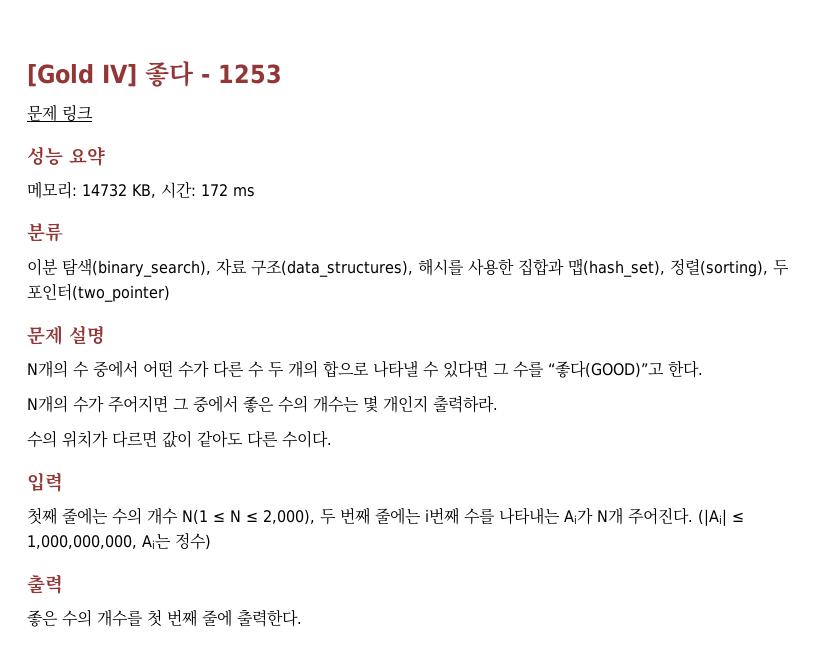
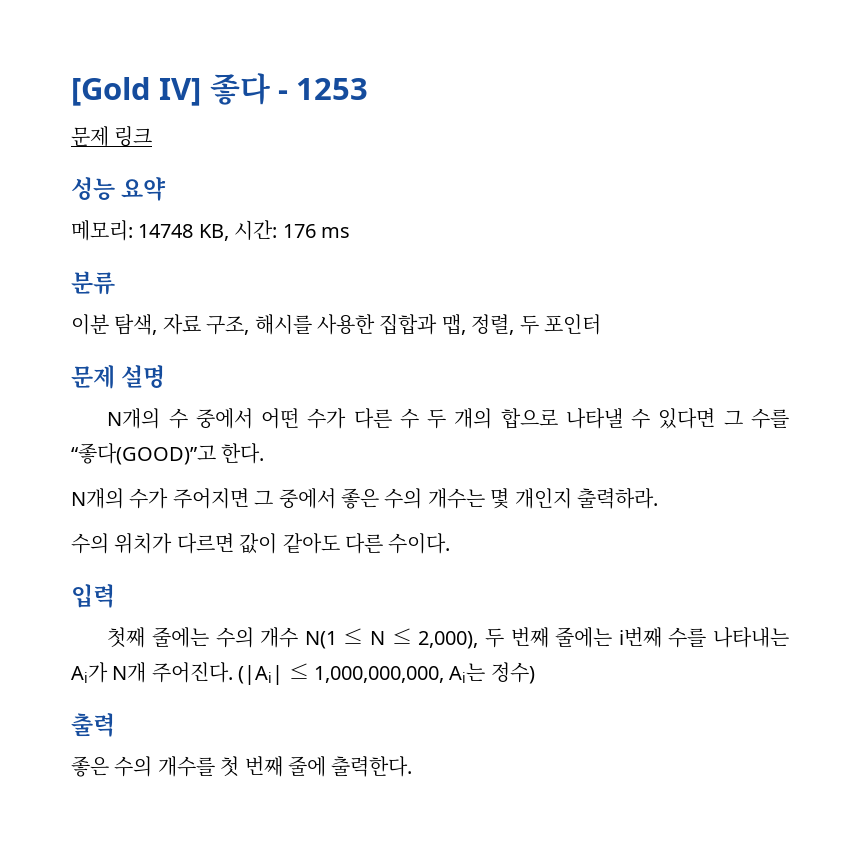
[82,184,127,197] 14732 -> [138,224,194,238] 14748
[201,184,228,196] 172 -> [282,224,316,238] 176
[62,258,789,277] [27,283,170,302] 탐색(binary_search), 자료 구조(data_structures), 해시를 사용한 집합과 맵(hash_set), 정렬(sorting), 두 포인터(two_pointer) -> [114,314,601,335] 탐색, 자료 구조, 해시를 사용한 집합과 맵, 정렬, 두 포인터

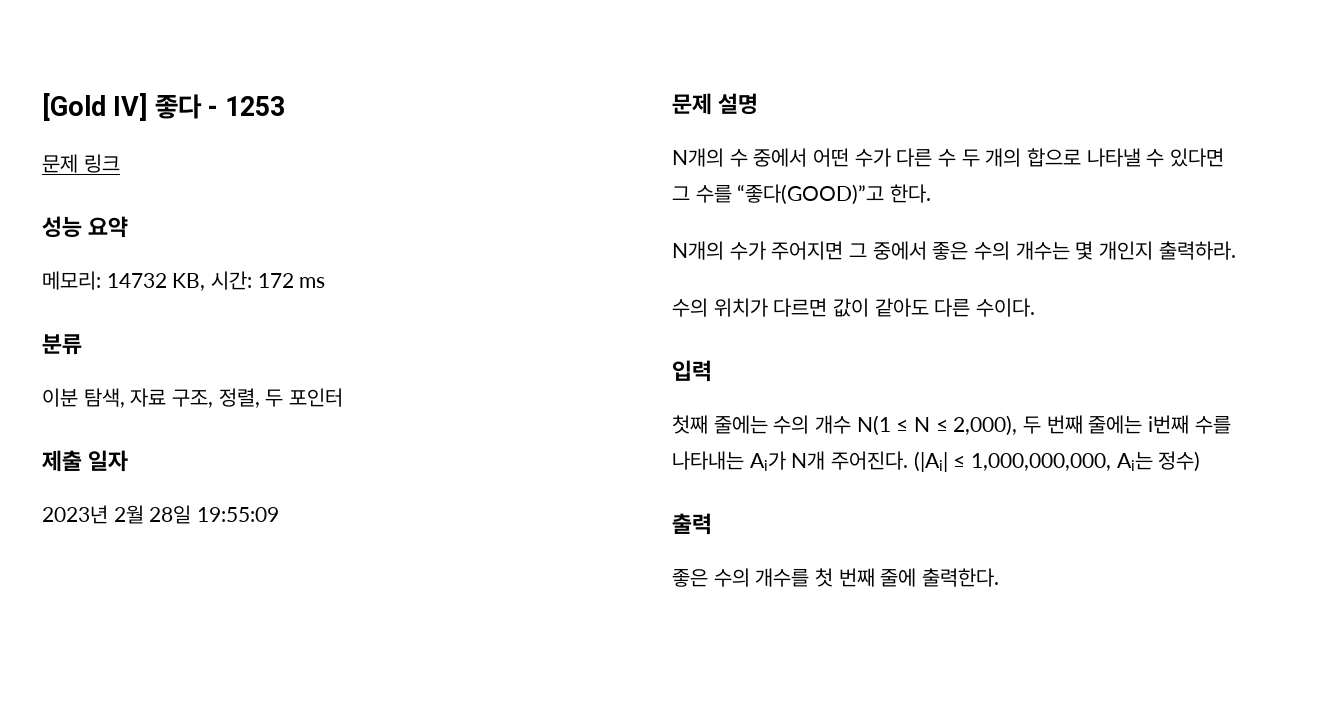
[138,224,194,238] 14748 -> [106,273,167,288] 14732
[282,224,316,238] 176 -> [257,273,294,288] 172
[254,314,466,335] 해시를 사용한 집합과 맵, -> (214, 398) none
(601, 324) none -> [42,450,129,472] [42,505,280,524] // 제출 일자 // 2023년 2월 28일 19:55:09

